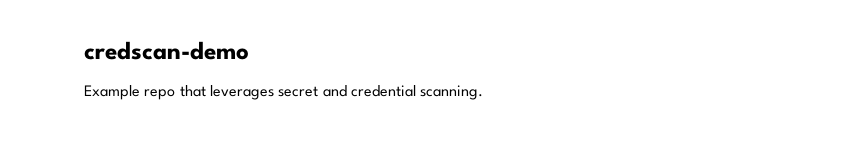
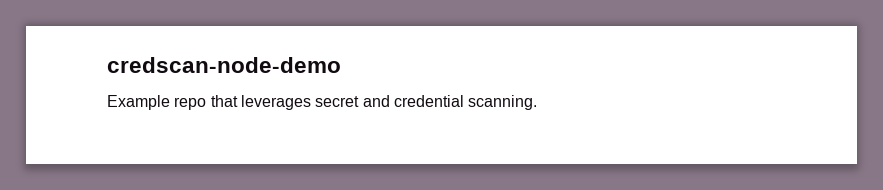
[84,41,249,60] credscan-demo -> [107,57,341,73] credscan-node-demo

